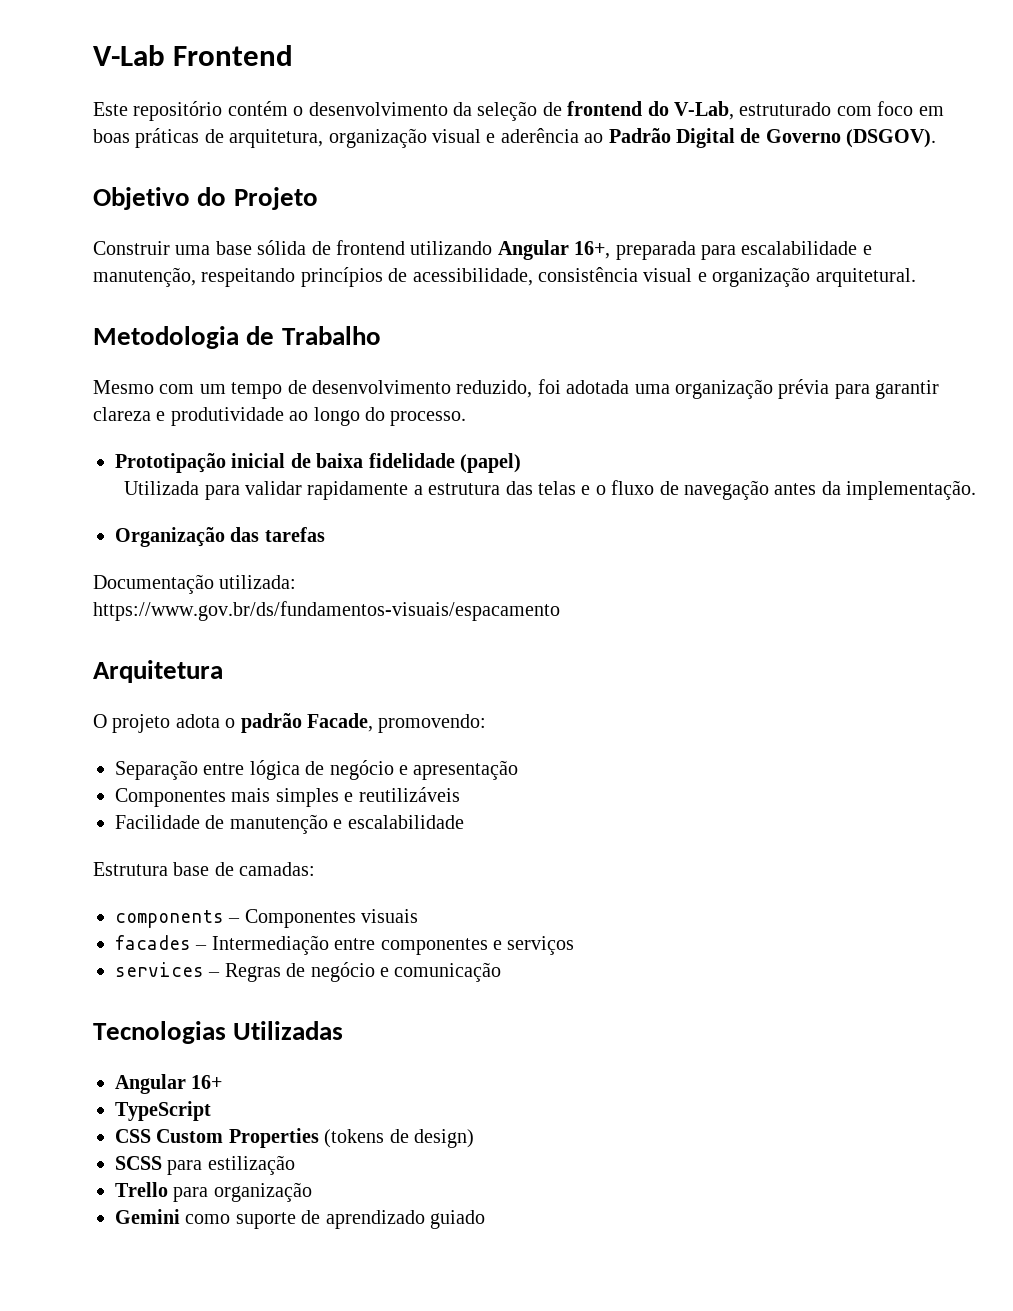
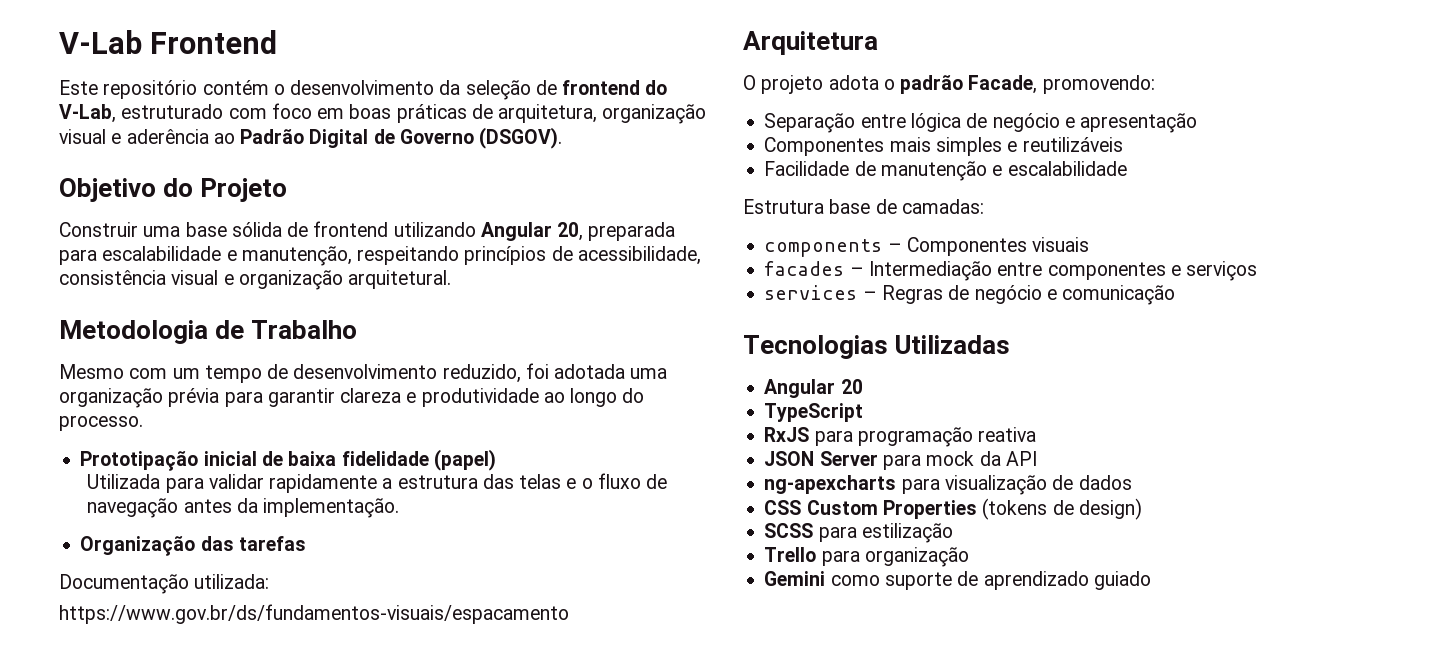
[574,241,611,259] 16+, -> [557,222,584,241] 20,
[191,1075,223,1089] 16+ -> [840,379,863,394] 20
(211, 1111) none -> [764,427,1037,447] [764,451,1037,470] [764,475,1132,495] // RxJS para programação reativa // JSON Server para mock da API // ng-apexcharts para visualização de dados

